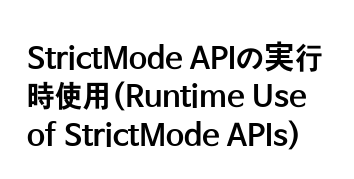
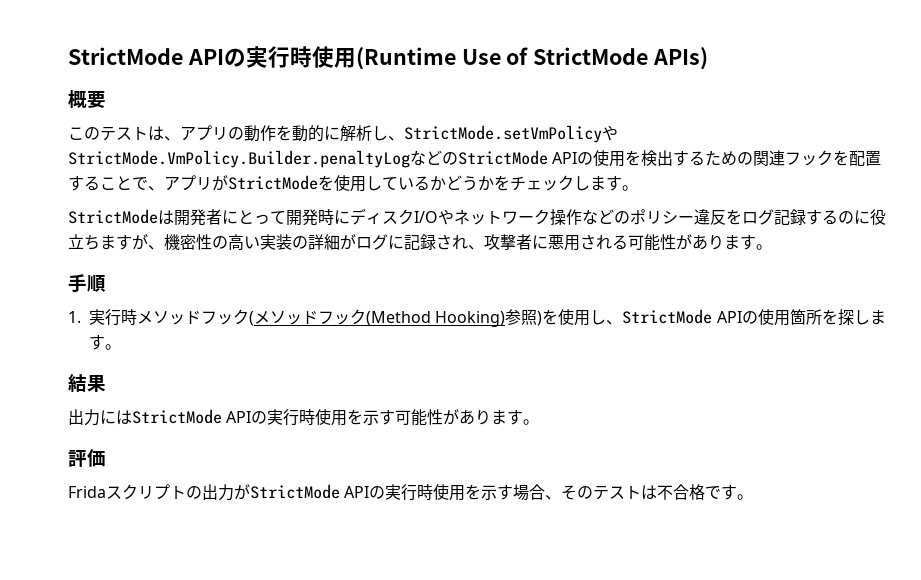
(303, 135) none -> [68,90,106,109] [68,125,618,143] [68,150,882,168] [68,175,638,192] [68,208,886,226] [68,234,772,251] [68,274,106,293] [68,309,886,327] [89,334,121,350] [68,374,106,392] [68,409,540,426] [68,449,106,467] [68,484,754,501] // 概要 // このテストは、アプリの動作を動的に解析し、StrictMode.setVmPolicyやStrictMode.VmPolicy.Builder.penaltyLogなどのStrictMode APIの使用を検出するための関連フックを配置することで、アプリがStrictModeを使用しているかどうかをチェックします。 // StrictModeは開発者にとって開発時にディスクI/Oやネットワーク操作などのポリシー違反をログ記録するのに役立ちますが、機密性の高い実装の詳細がログに記録され、攻撃者に悪用される可能性があります。 // 手順 // 1.実行時メソッドフック(メソッドフック(Method Hooking)参照)を使用し、StrictMode APIの使用箇所を探します。 // 結果 // 出力にはStrictMode APIの実行時使用を示す可能性があります。 // 評価 // Fridaスクリプトの出力がStrictMode APIの実行時使用を示す場合、そのテストは不合格です。

